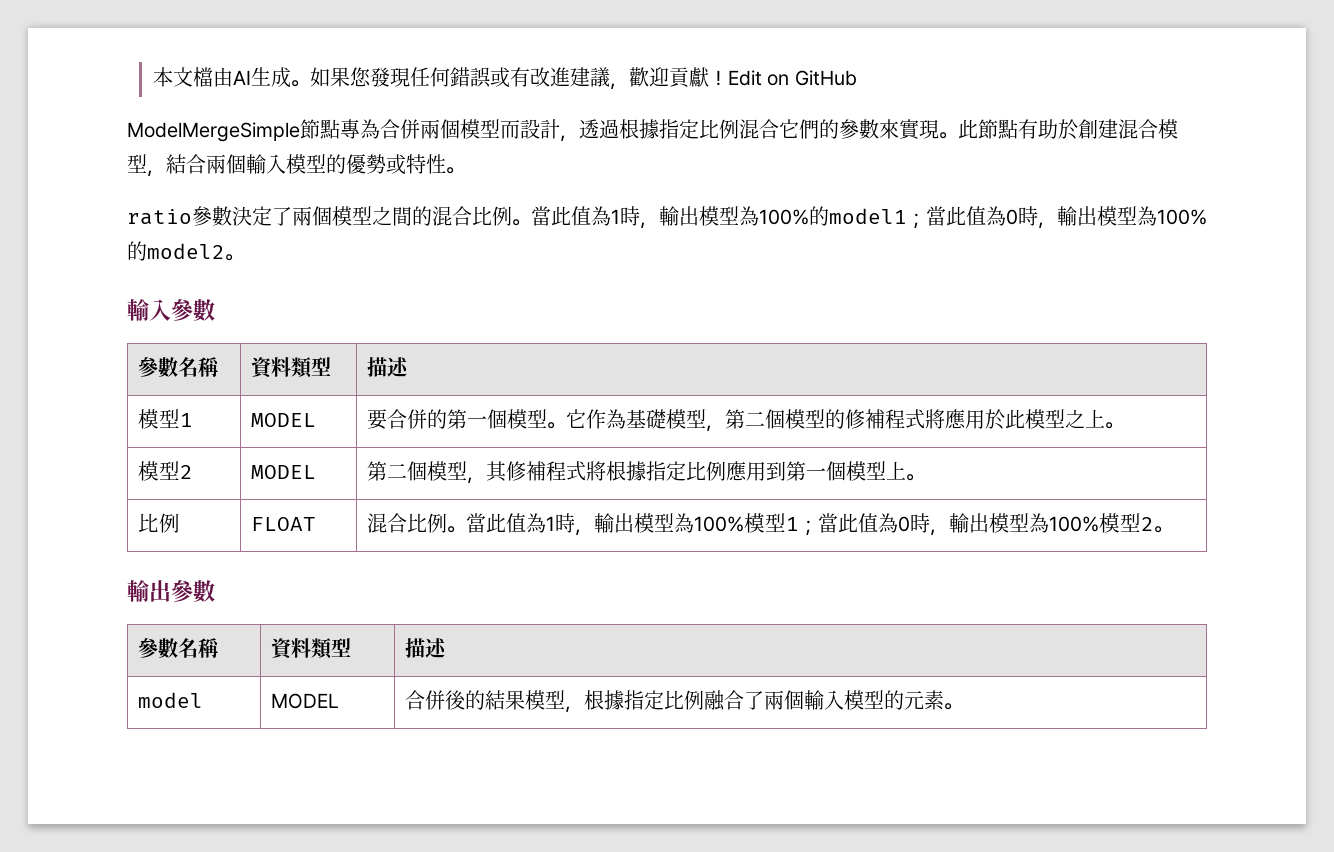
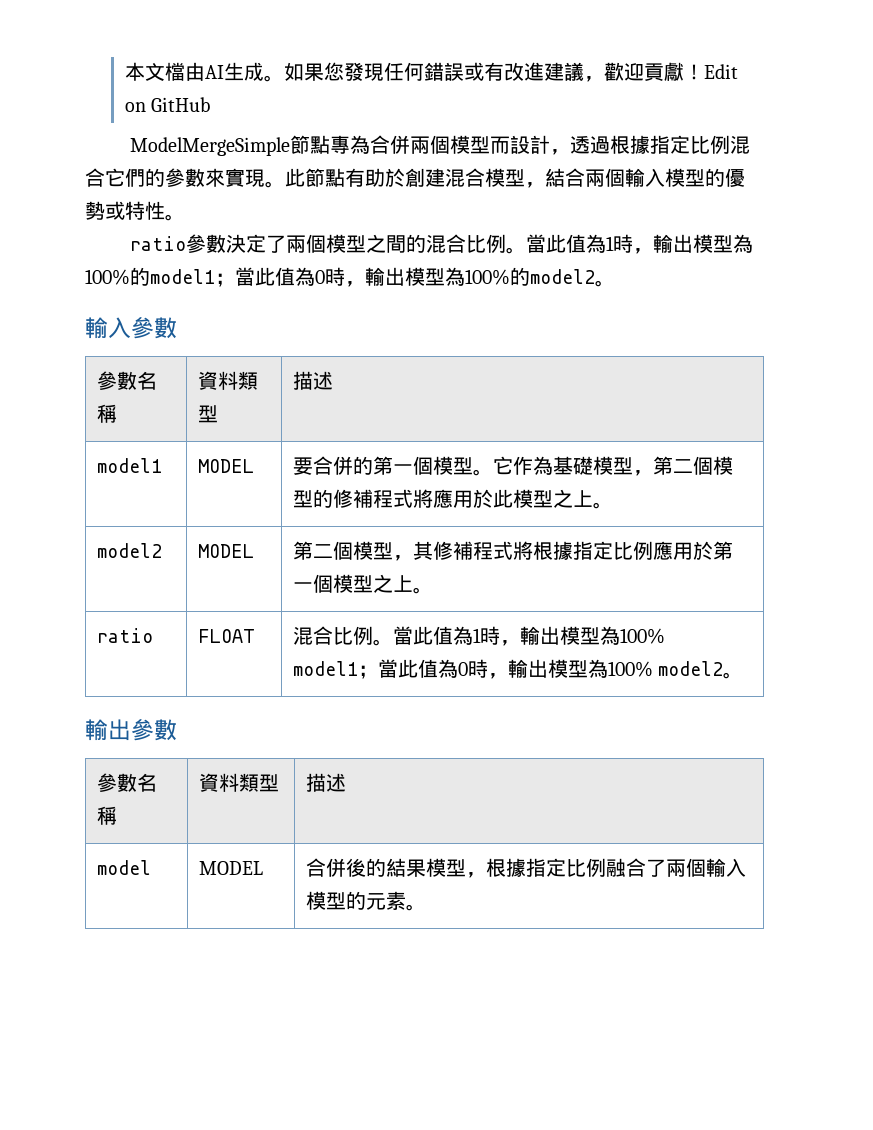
[138,409,194,429] 模型1 -> [96,458,162,473] model1
[138,461,194,481] 模型2 -> [96,543,162,558] model2
[766,461,926,481] [138,513,181,533] 到第一個模型上。 // 比例 -> [692,541,733,560] [292,574,433,594] [96,628,153,643] 於第一個模型之上。 // ratio
[744,513,1155,536] 模型1；當此值為0時，輸出模型為100%模型2 -> [292,659,723,679] model1；當此值為0時，輸出模型為100% model2

